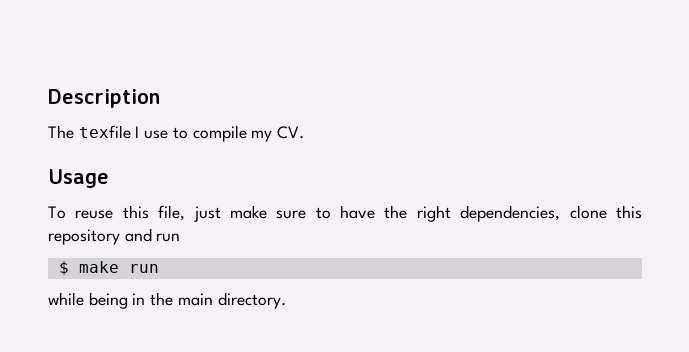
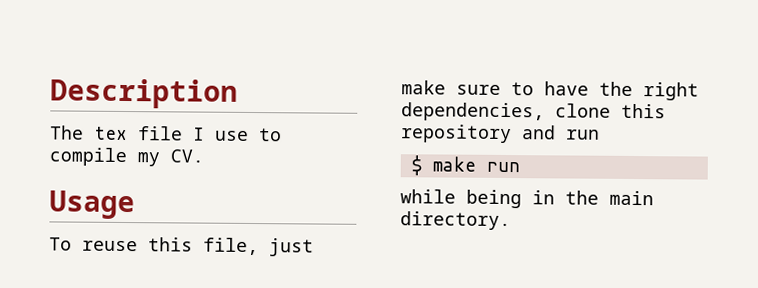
[78,125,131,139] texfile -> [94,126,183,141] tex file

